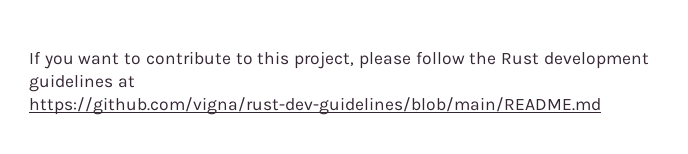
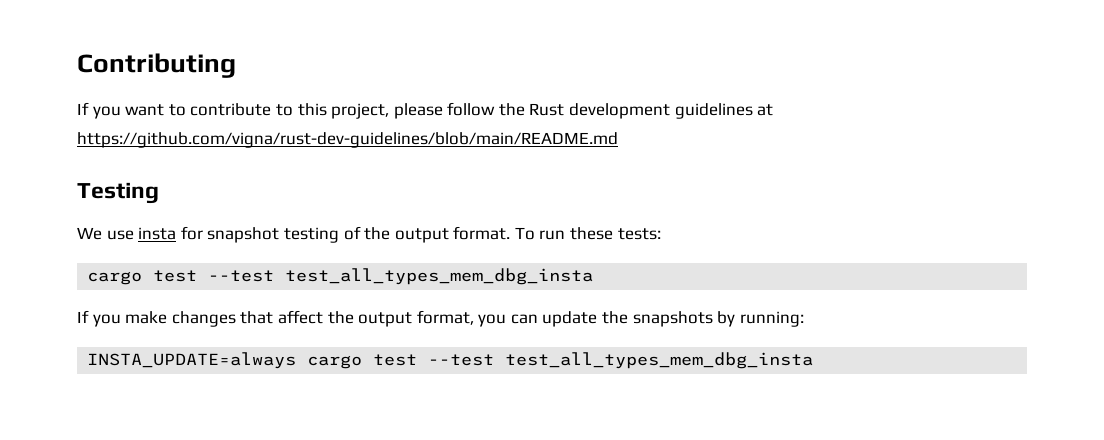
(29, 57) none -> [77,53,236,78] Contributing //
(601, 106) none -> [77,182,159,204] [77,226,661,243] [87,268,594,285] [77,310,804,327] [87,352,814,369] // Testing // We use insta for snapshot testing of the output format. To run these tests: // cargo test --test test_all_types_mem_dbg_insta // If you make changes that affect the output format, you can update the snapshots by running: // INSTA_UPDATE=always cargo test --test test_all_types_mem_dbg_insta

